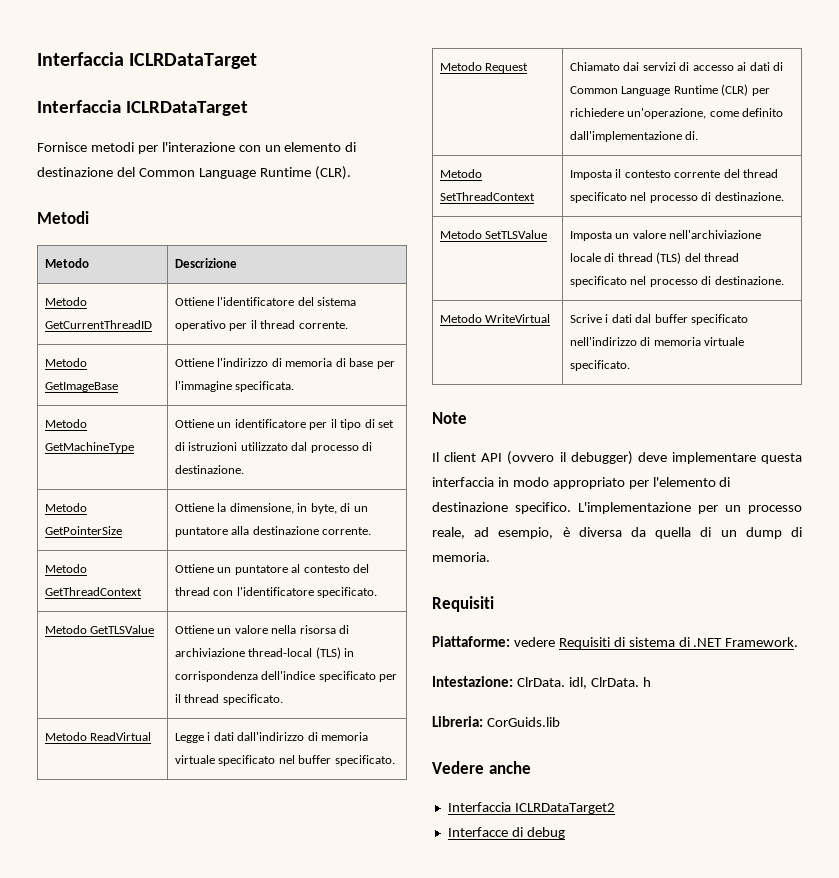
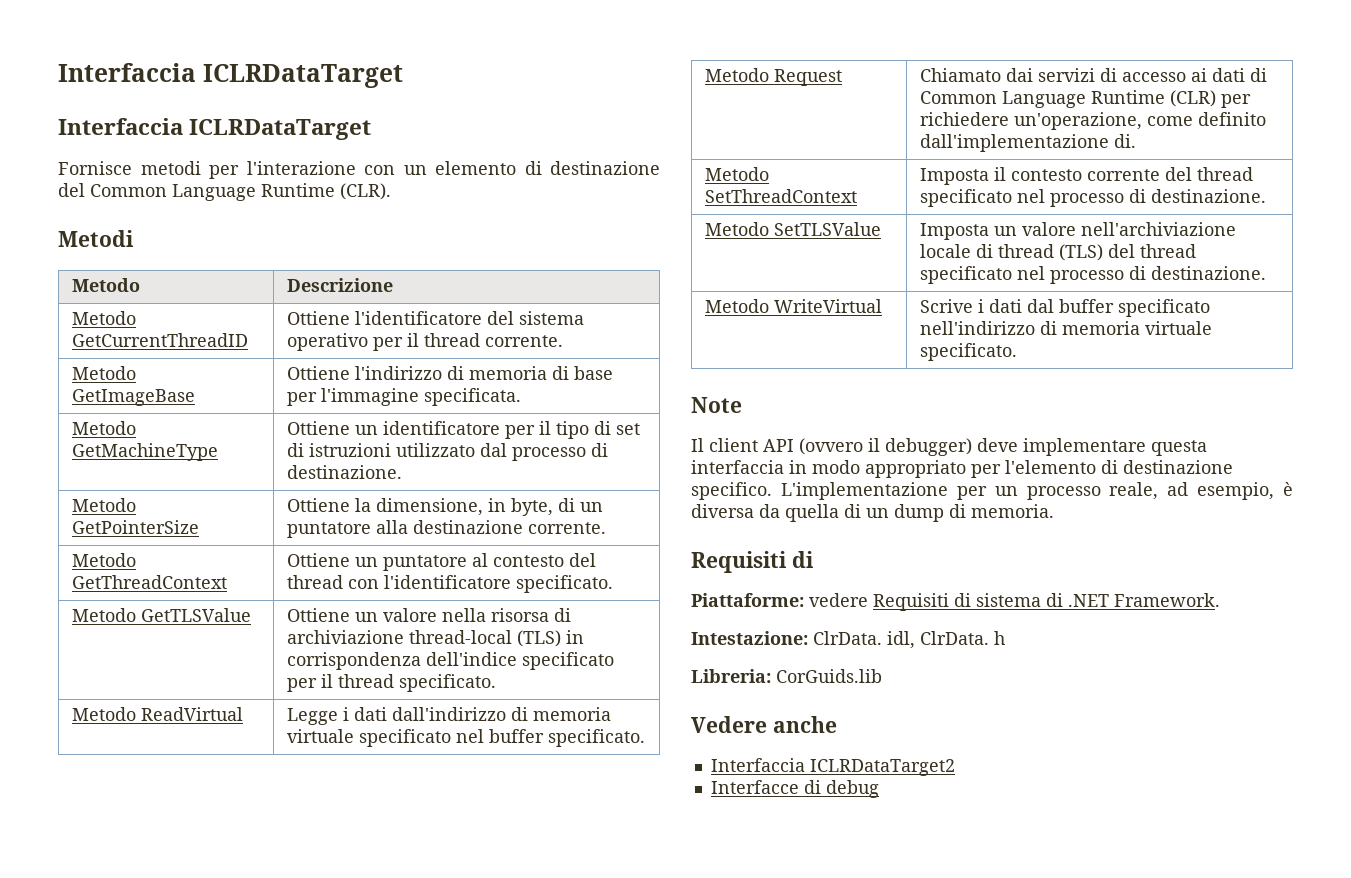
(494, 604) none -> [791,551,814,568] di

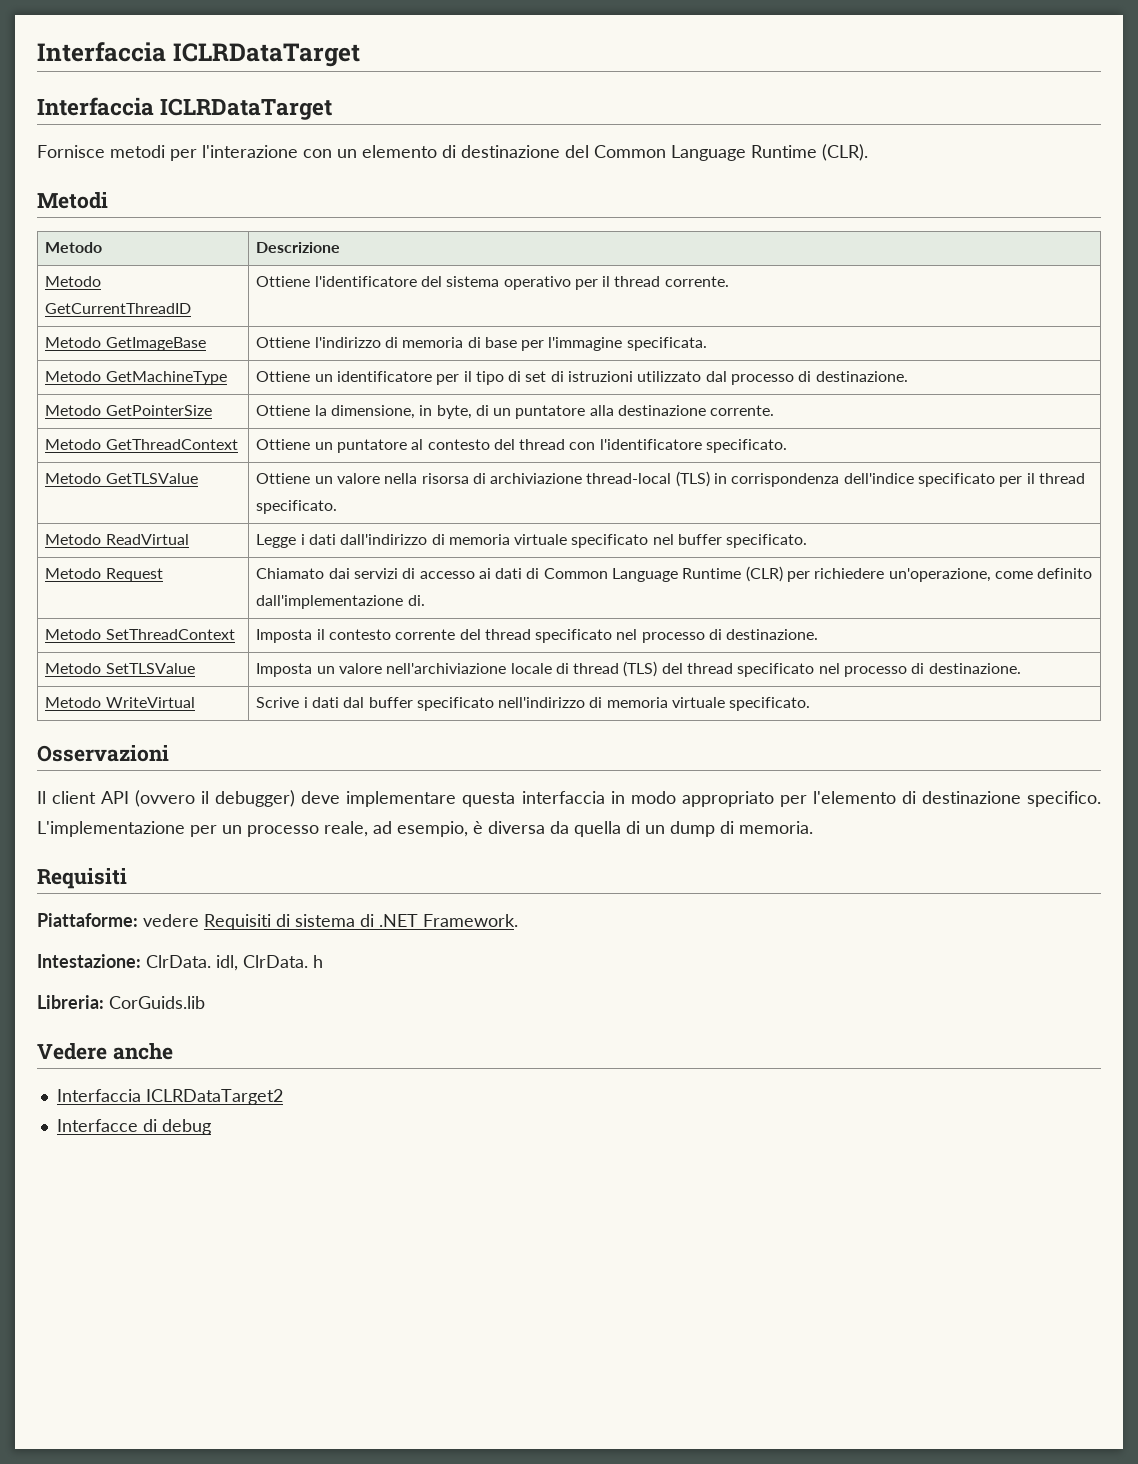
[691,397,742,413] Note -> [37,745,169,762] Osservazioni
[791,551,814,568] di -> (127, 878) none

